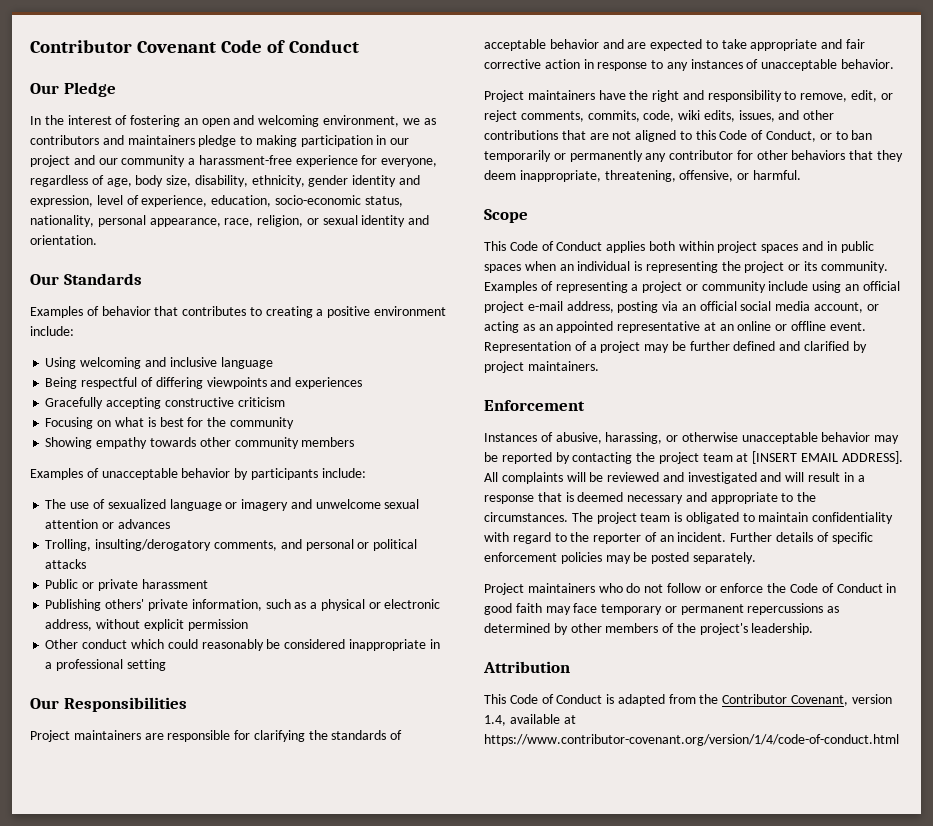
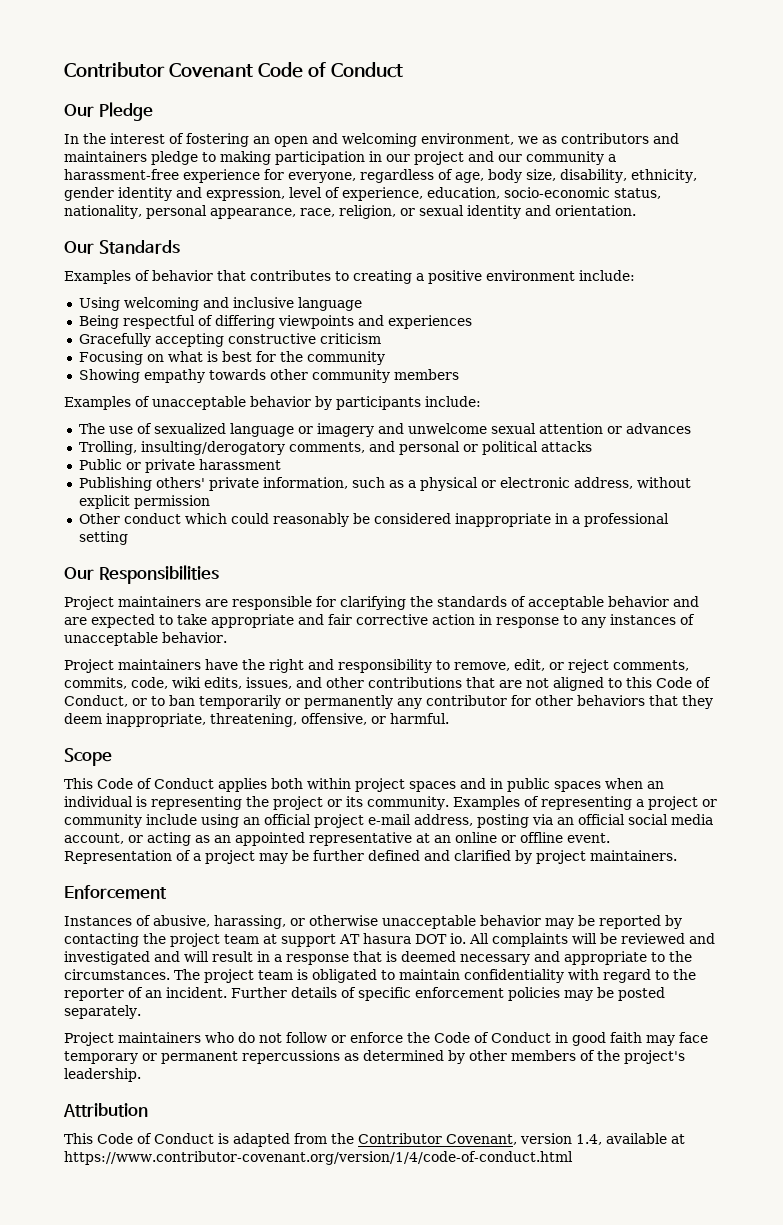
[752,451,903,464] [INSERT EMAIL ADDRESS]. -> [281,933,466,947] support AT hasura DOT io.

